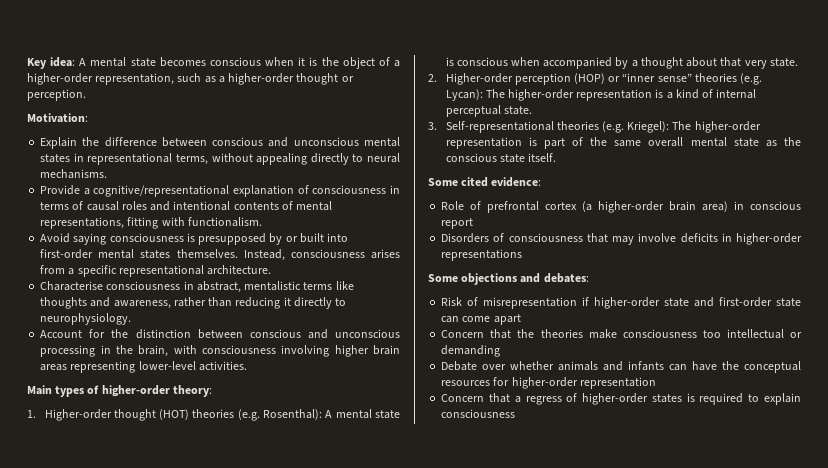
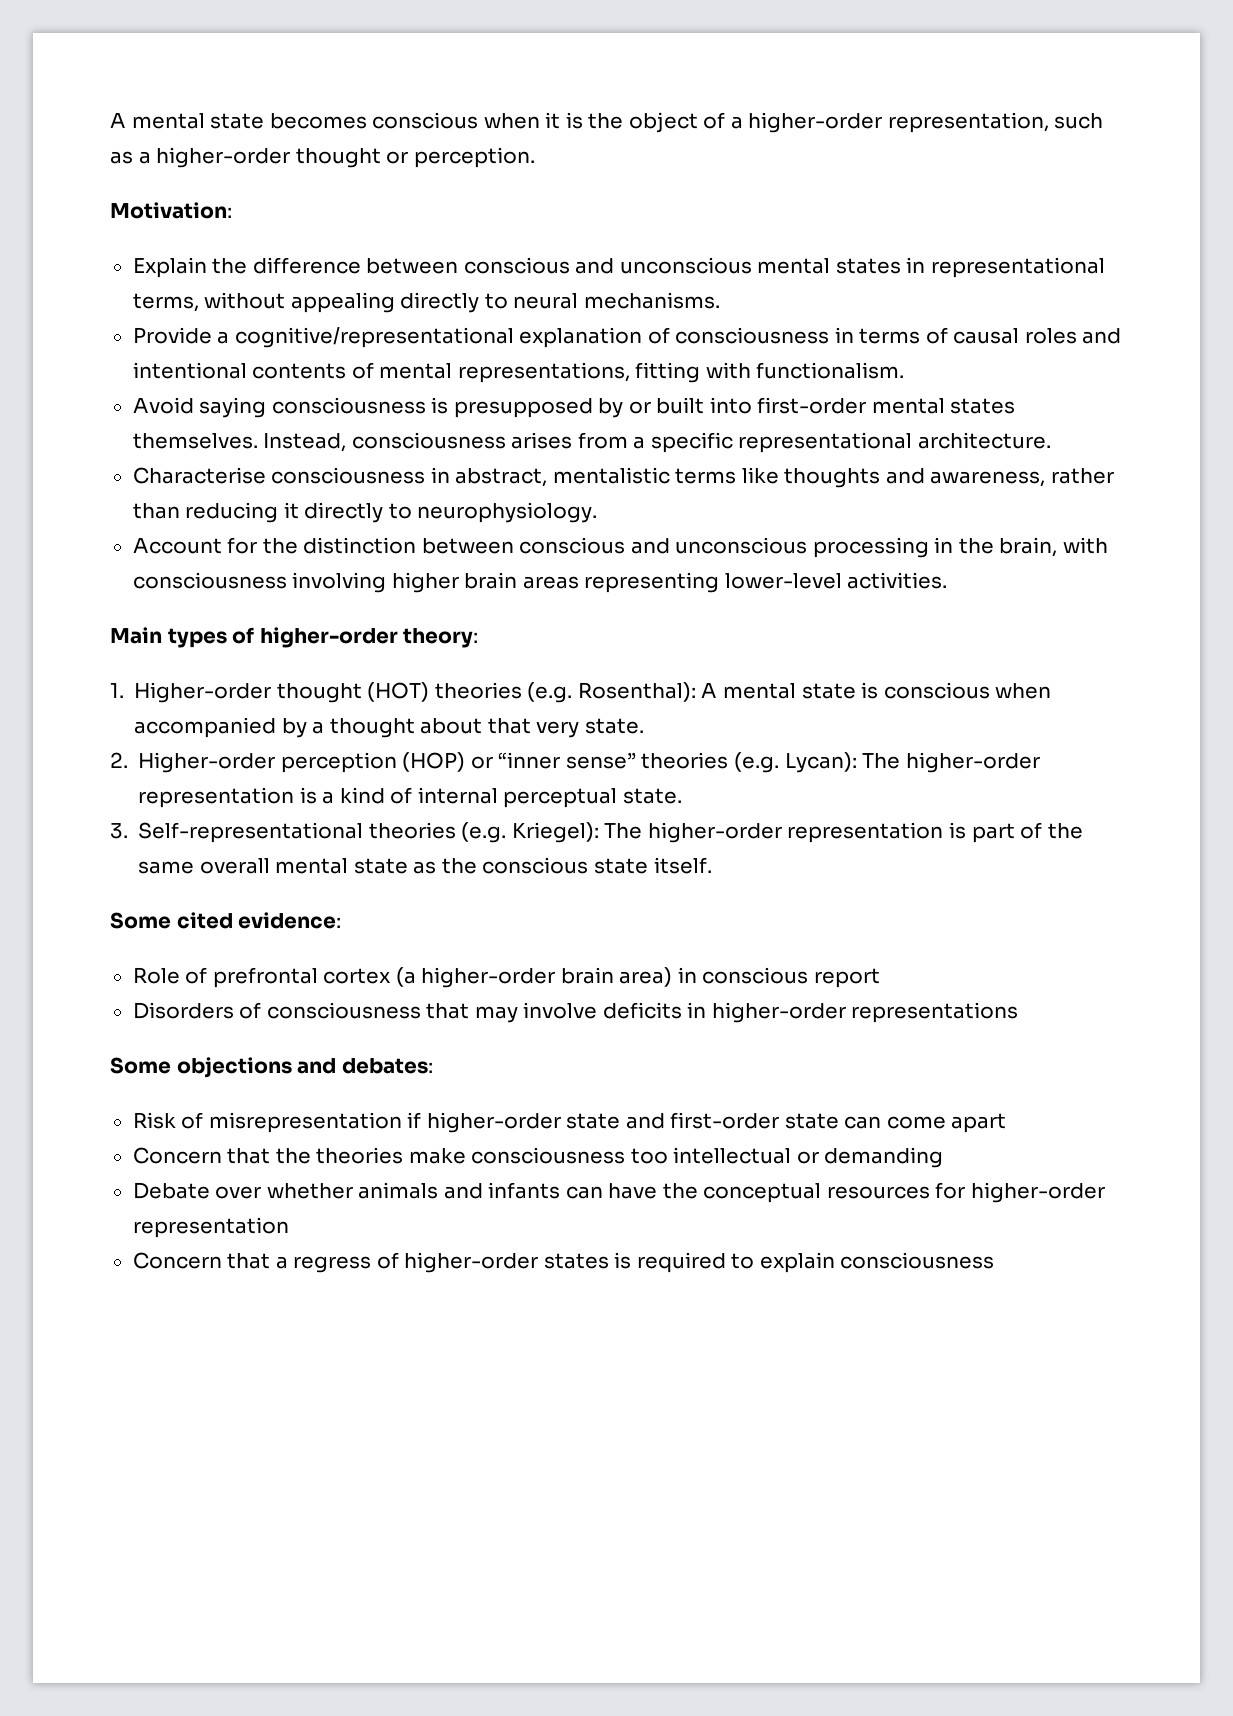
[27,57,76,69] Key idea: -> (110, 120) none

